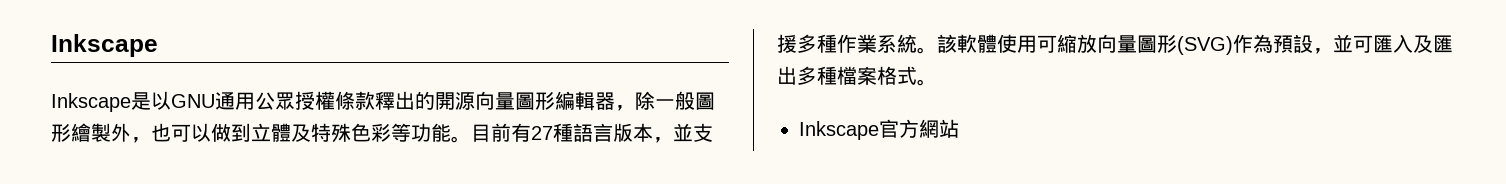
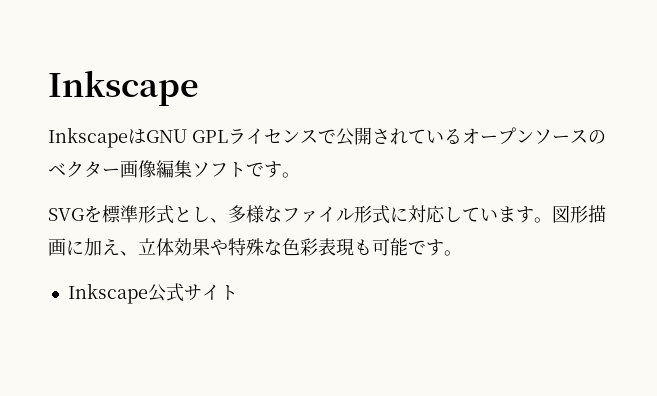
[131,91,715,111] [51,123,713,143] [777,34,1453,55] [777,66,917,85] 是以GNU通用公眾授權條款釋出的開源向量圖形編輯器，除一般圖形繪製外，也可以做到立體及特殊色彩等功能。目前有27種語言版本，並支援多種作業系統。該軟體使用可縮放向量圖形(SVG)作為預設，並可匯入及匯出多種檔案格式 -> [128,127,606,146] [48,160,300,178] [48,205,606,224] [48,238,444,256] はGNU GPLライセンスで公開されているオープンソースのベクター画像編集ソフトです。 // SVGを標準形式とし、多様なファイル形式に対応しています。図形描画に加え、立体効果や特殊な色彩表現も可能です
[879,119,959,138] 官方網站 -> [147,283,238,302] 公式サイト

